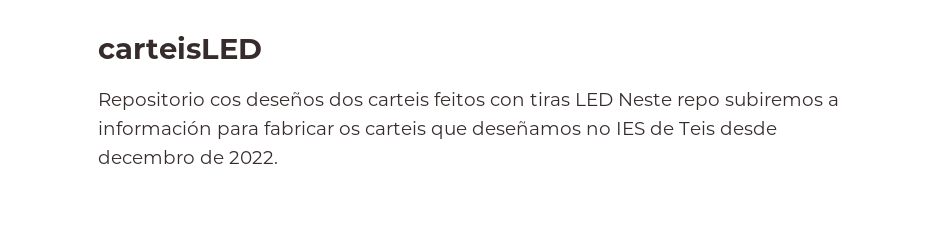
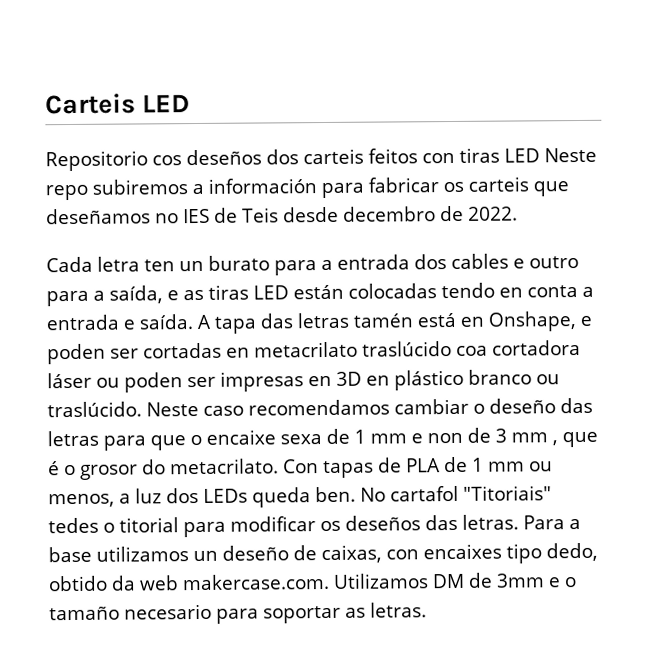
[98,35,262,59] carteisLED -> [45,93,191,115] Carteis LED
(278, 157) none -> [46,253,579,276] [46,282,594,307] [46,311,592,334] [47,339,581,365] [47,369,560,393] [47,397,593,418] [47,427,598,451] [48,456,553,480] [48,485,552,508] [48,514,581,538] [48,542,598,564] [48,572,577,592] [49,602,427,624] // Cada letra ten un burato para a entrada dos cables e outro para a saída, e as tiras LED están colocadas tendo en conta a entrada e saída. A tapa das letras tamén está en Onshape, e poden ser cortadas en metacrilato traslúcido coa cortadora láser ou poden ser impresas en 3D en plástico branco ou traslúcido. Neste caso recomendamos cambiar o deseño das letras para que o encaixe sexa de 1 mm e non de 3 mm , que é o grosor do metacrilato. Con tapas de PLA de 1 mm ou menos, a luz dos LEDs queda ben. No cartafol "Titoriais" tedes o titorial para modificar os deseños das letras. Para a base utilizamos un deseño de caixas, con encaixes tipo dedo, obtido da web makercase.com. Utilizamos DM de 3mm e o tamaño necesario para soportar as letras.

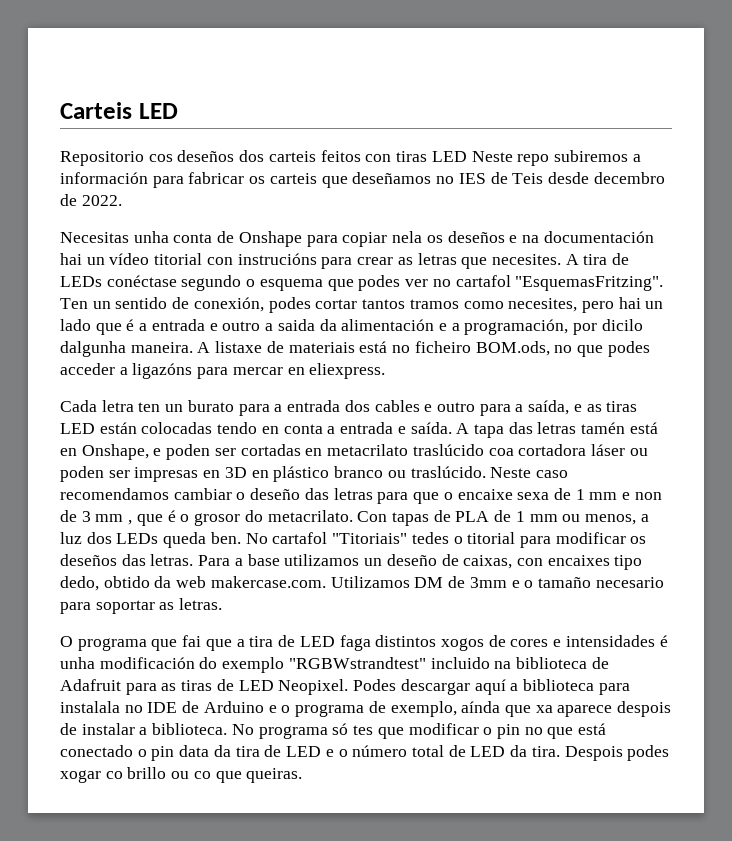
(518, 213) none -> [60,231,654,247] [60,253,630,269] [60,275,664,291] [60,297,664,313] [60,319,643,335] [60,341,650,357] [60,363,386,379] // Necesitas unha conta de Onshape para copiar nela os deseños e na documentación hai un vídeo titorial con instrucións para crear as letras que necesites. A tira de LEDs conéctase segundo o esquema que podes ver no cartafol "EsquemasFritzing". Ten un sentido de conexión, podes cortar tantos tramos como necesites, pero hai un lado que é a entrada e outro a saida da alimentación e a programación, por dicilo dalgunha maneira. A listaxe de materiais está no ficheiro BOM.ods, no que podes acceder a ligazóns para mercar en eliexpress.
(427, 610) none -> [60,635,668,651] [60,657,609,673] [60,679,630,695] [60,701,672,717] [60,723,607,739] [60,745,670,761] [60,767,303,783] // O programa que fai que a tira de LED faga distintos xogos de cores e intensidades é unha modificación do exemplo "RGBWstrandtest" incluido na biblioteca de Adafruit para as tiras de LED Neopixel. Podes descargar aquí a biblioteca para instalala no IDE de Arduino e o programa de exemplo, aínda que xa aparece despois de instalar a biblioteca. No programa só tes que modificar o pin no que está conectado o pin data da tira de LED e o número total de LED da tira. Despois podes xogar co brillo ou co que queiras.

